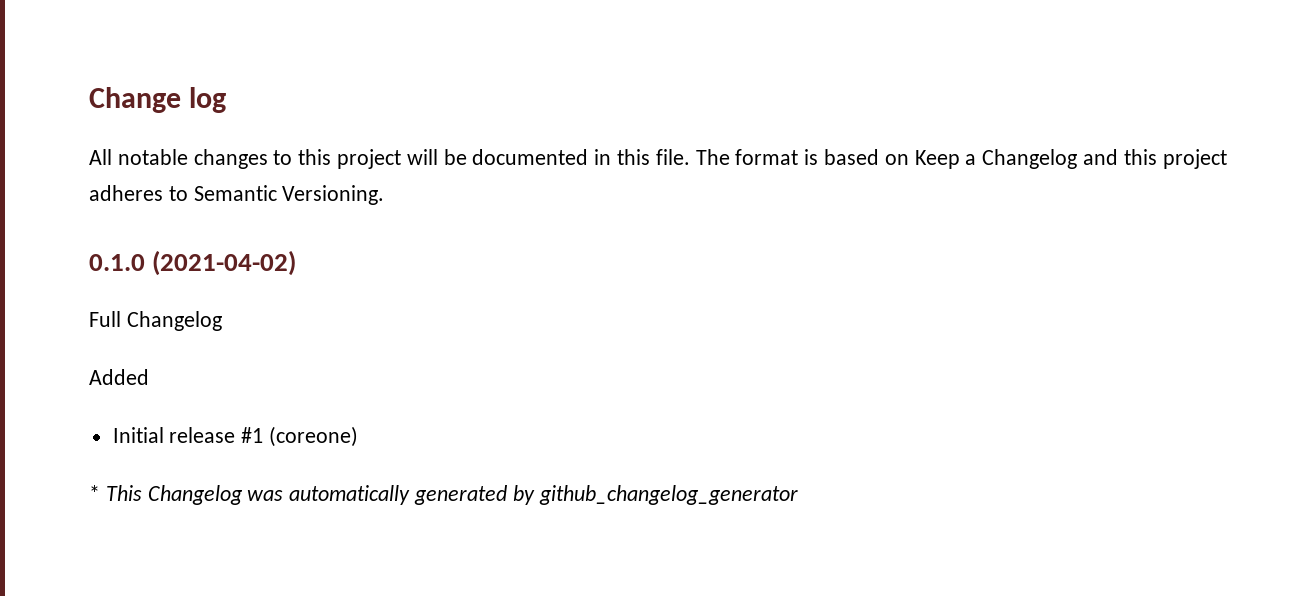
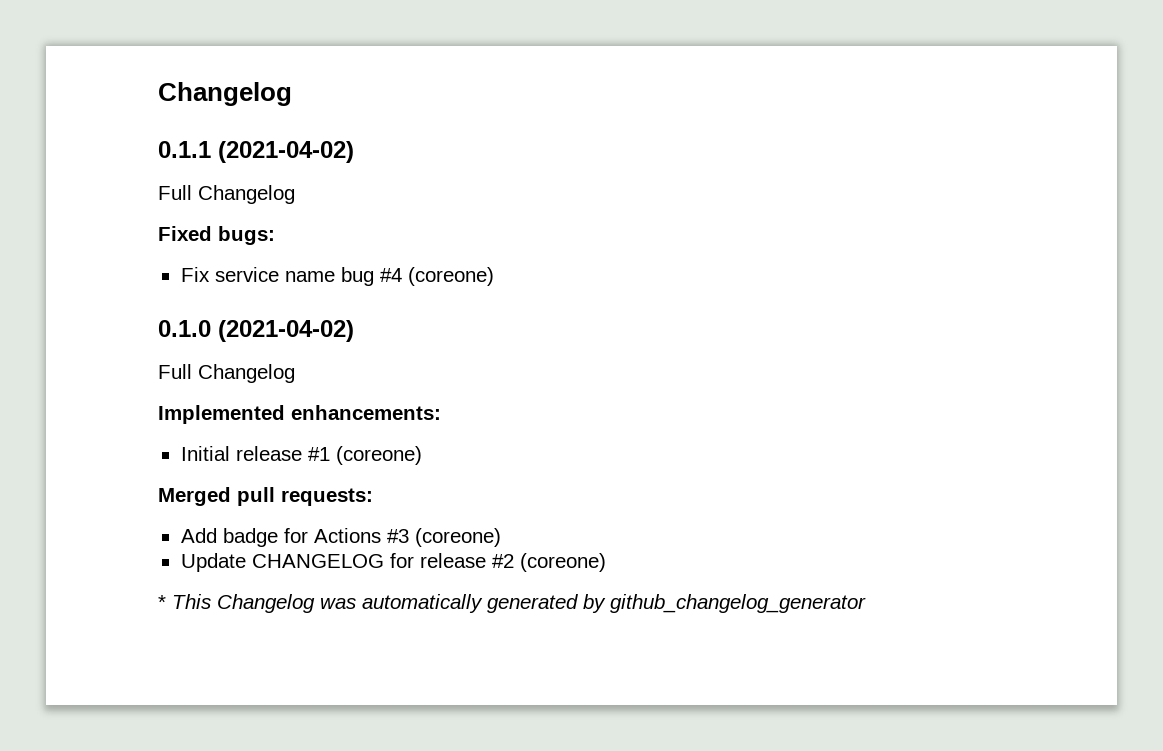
[89,87,227,113] [89,149,1227,169] [89,185,385,205] Change log // All notable changes to this project will be documented in this file. The format is based on Keep a Changelog and this project adheres to Semantic Versioning. -> [158,82,292,106] [158,141,354,163] [158,185,295,204] [158,226,275,245] [180,267,494,286] Changelog // 0.1.1 (2021-04-02) // Full Changelog // Fixed bugs: // Fix service name bug #4 (coreone)
[89,369,149,385] Added -> [158,405,441,424] Implemented enhancements:
(359, 436) none -> [158,487,373,506] [180,528,501,547] [180,553,606,572] // Merged pull requests: // Add badge for Actions #3 (coreone) // Update CHANGELOG for release #2 (coreone)

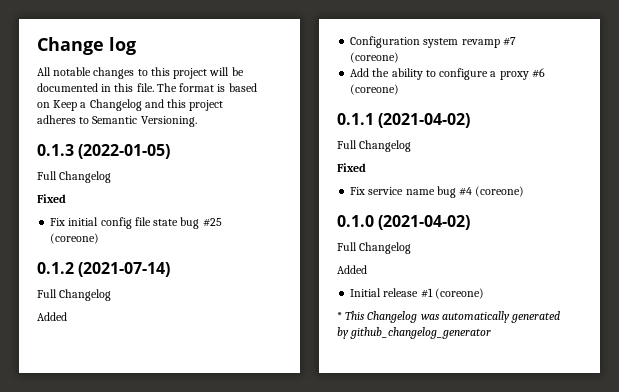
[158,82,292,106] Changelog -> [37,37,136,55] [37,67,244,79] [37,83,257,92] [37,99,224,111] [37,115,197,127] [37,144,171,159] [37,171,112,183] [37,194,66,203] [50,217,222,229] [50,233,100,244] [37,262,171,277] [37,289,112,301] [37,312,67,321] [350,36,516,48] [350,52,400,63] [350,68,545,80] [350,84,400,95] Change log // All notable changes to this project will be documented in this file. The format is based on Keep a Changelog and this project adheres to Semantic Versioning. // 0.1.3 (2022-01-05) // Full Changelog // Fixed // Fix initial config file state bug #25 (coreone) // 0.1.2 (2021-07-14) // Full Changelog // Added // Configuration system revamp #7 (coreone) // Add the ability to configure a proxy #6 (coreone)
[218,226,275,245] bugs: -> (366, 167) none
[158,405,441,424] Implemented enhancements: -> [337,265,367,274] Added
[158,487,373,506] [180,528,501,547] [180,553,606,572] // Merged pull requests: // Add badge for Actions #3 (coreone) // Update CHANGELOG for release #2 (coreone) -> (484, 293) none

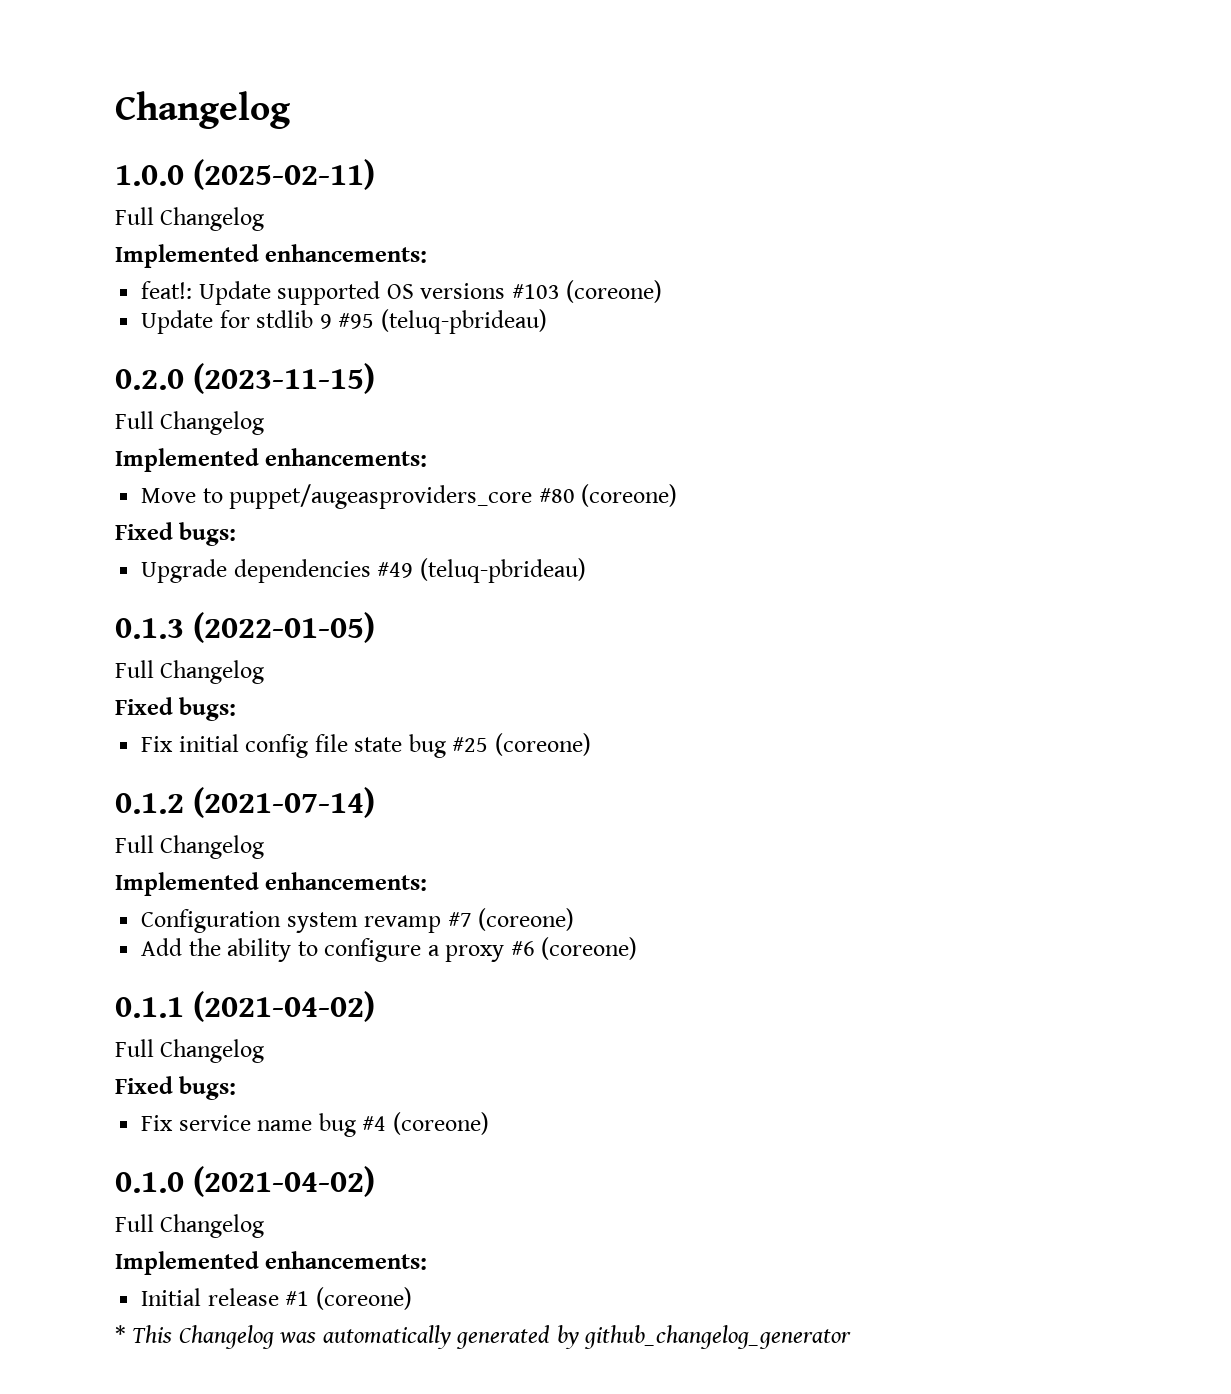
[37,37,136,55] [37,67,244,79] [37,83,257,92] [37,99,224,111] [37,115,197,127] Change log // All notable changes to this project will be documented in this file. The format is based on Keep a Changelog and this project adheres to Semantic Versioning. -> [115,91,291,129] [115,159,375,190] [115,207,265,231] [115,244,428,268] [141,280,663,305] [141,309,547,334] [115,363,375,394] [115,411,265,435] [115,448,428,472] [141,484,678,509] [115,522,237,546] [141,558,586,583] Changelog // 1.0.0 (2025-02-11) // Full Changelog // Implemented enhancements: // feat!: Update supported OS versions #103 (coreone) // Update for stdlib 9 #95 (teluq-pbrideau) // 0.2.0 (2023-11-15) // Full Changelog // Implemented enhancements: // Move to puppet/augeasproviders_core #80 (coreone) // Fixed bugs: // Upgrade dependencies #49 (teluq-pbrideau)
(66, 198) none -> [179,697,237,721] bugs:
[37,312,67,321] Added -> [115,872,428,896] Implemented enhancements:
(366, 167) none -> [179,1076,237,1100] bugs:
[337,265,367,274] Added -> [115,1251,428,1275] Implemented enhancements:

